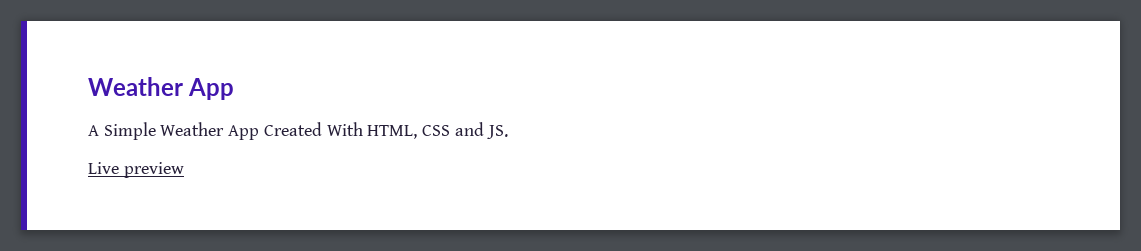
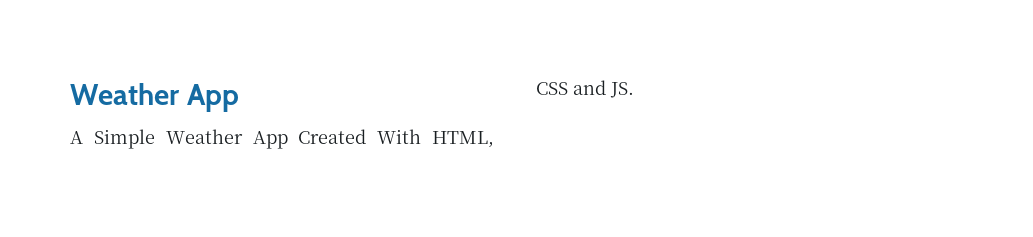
[88,162,184,178] // Live preview -> (634, 90) none

